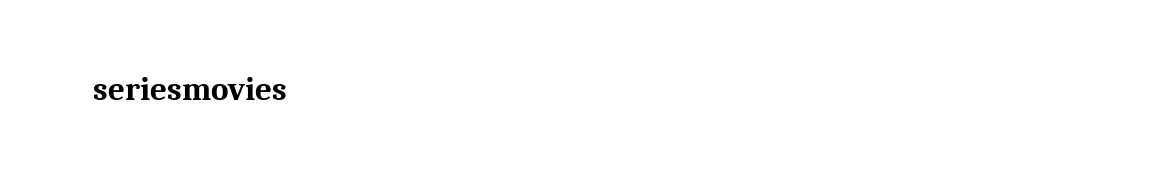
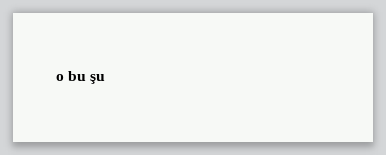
[93,77,287,100] seriesmovies -> [56,71,106,84] o bu şu

